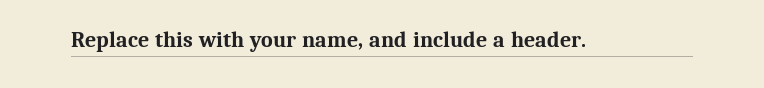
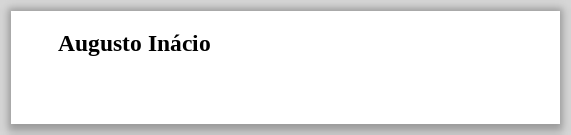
[71,31,586,52] Replace this with your name, and include a header. -> [58,34,212,56] Augusto Inácio

